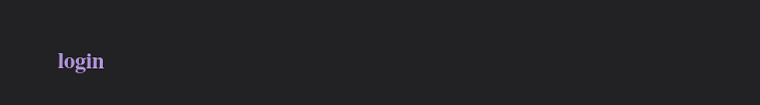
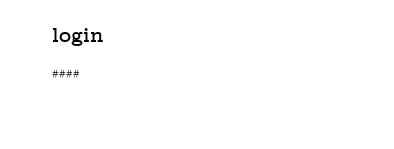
(105, 63) none -> [52,69,80,78] // ####

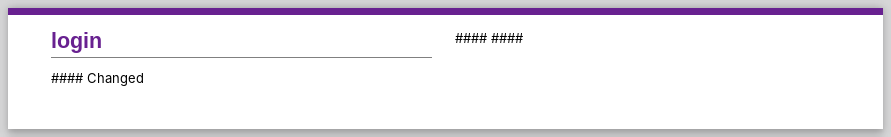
(80, 73) none -> [87,73,144,86] [455,33,523,43] Changed // #### ####

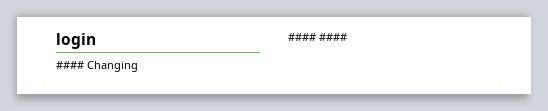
[87,73,144,86] Changed -> [87,61,138,72] Changing

